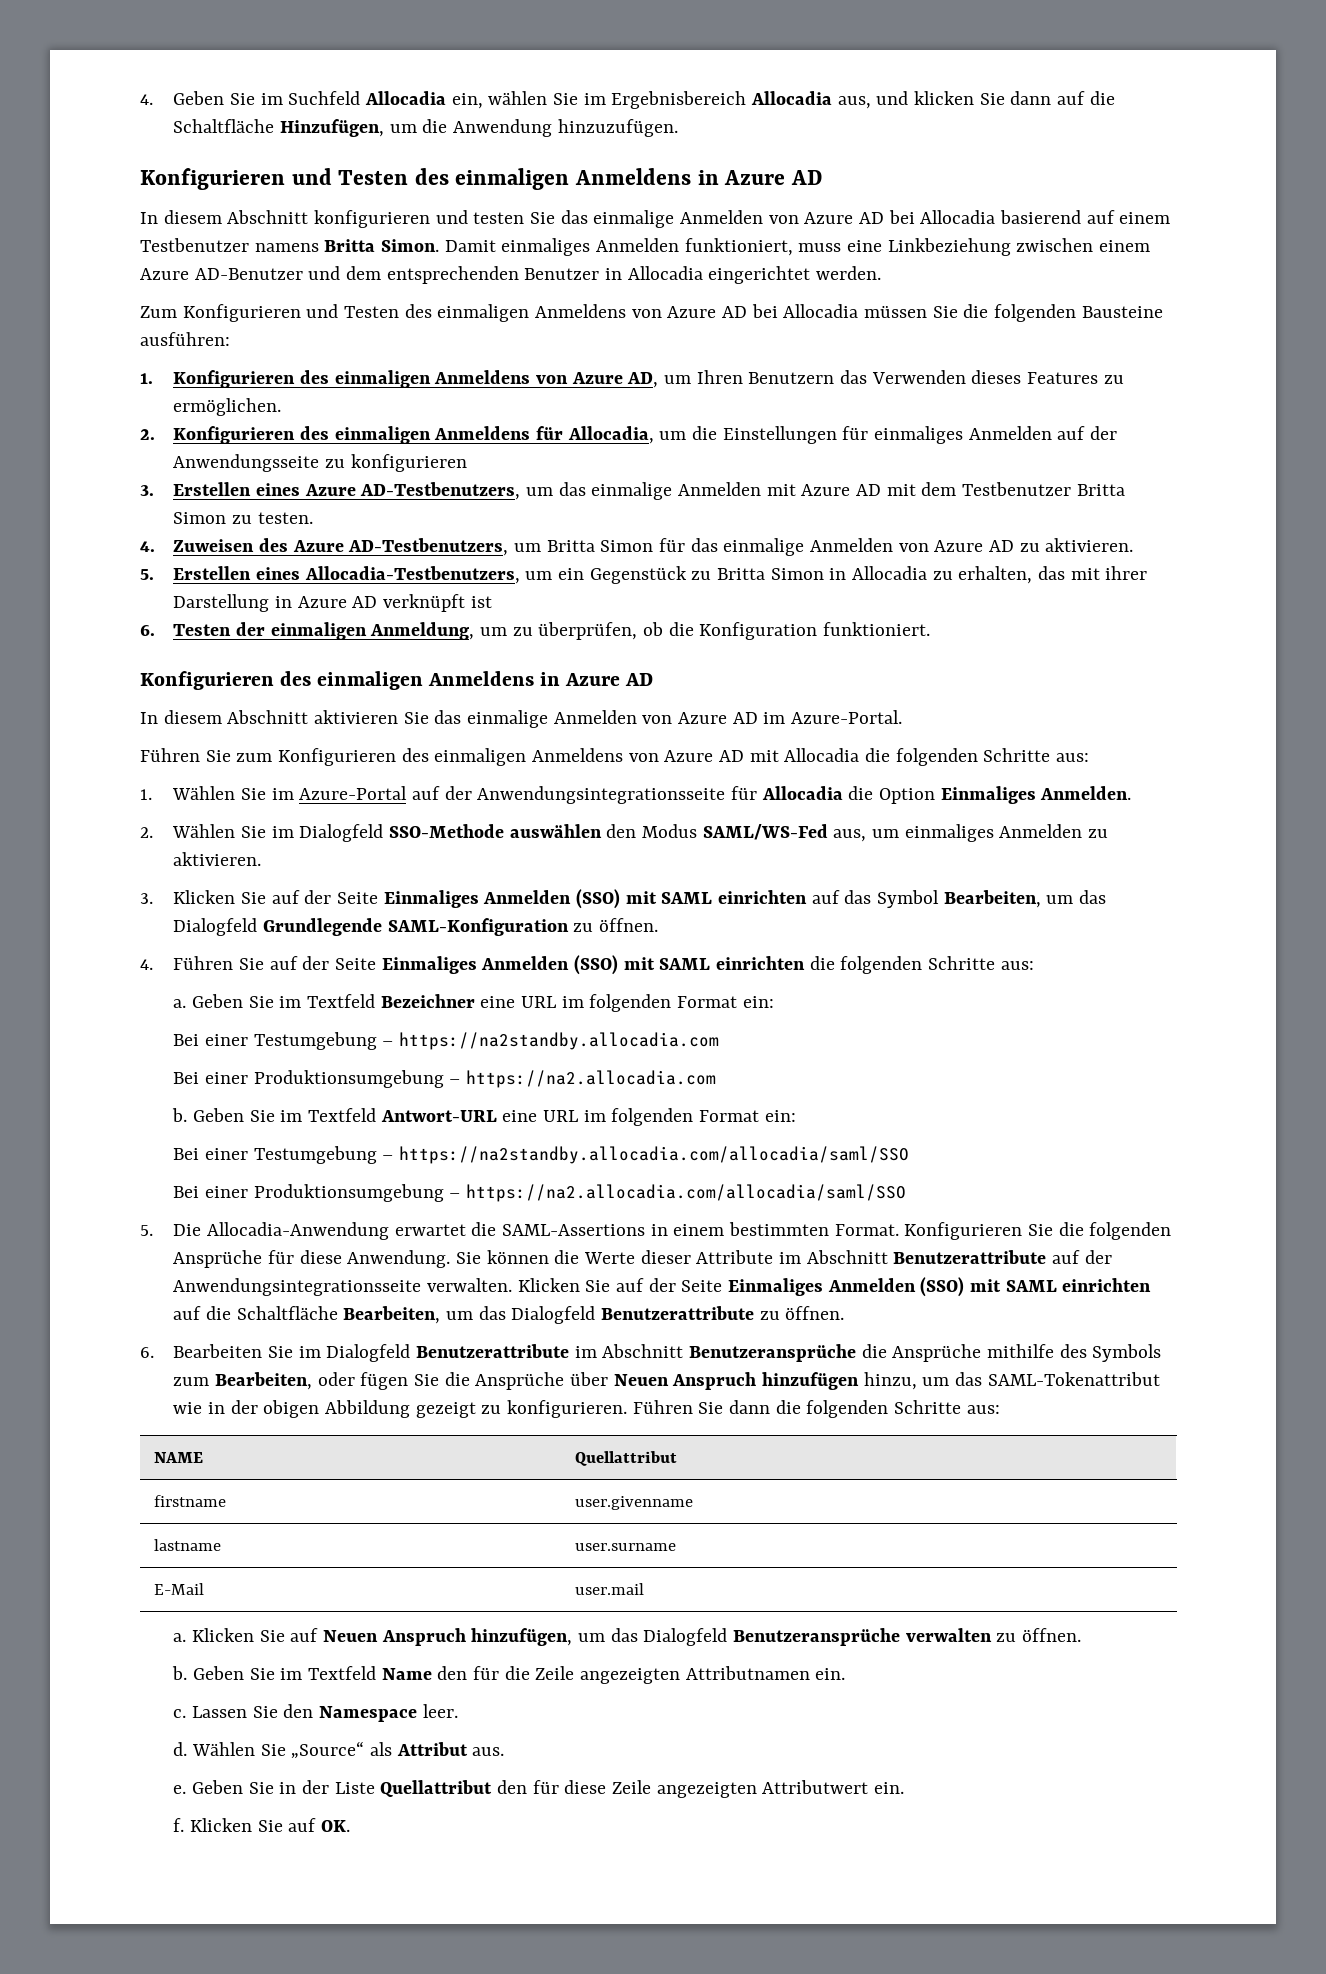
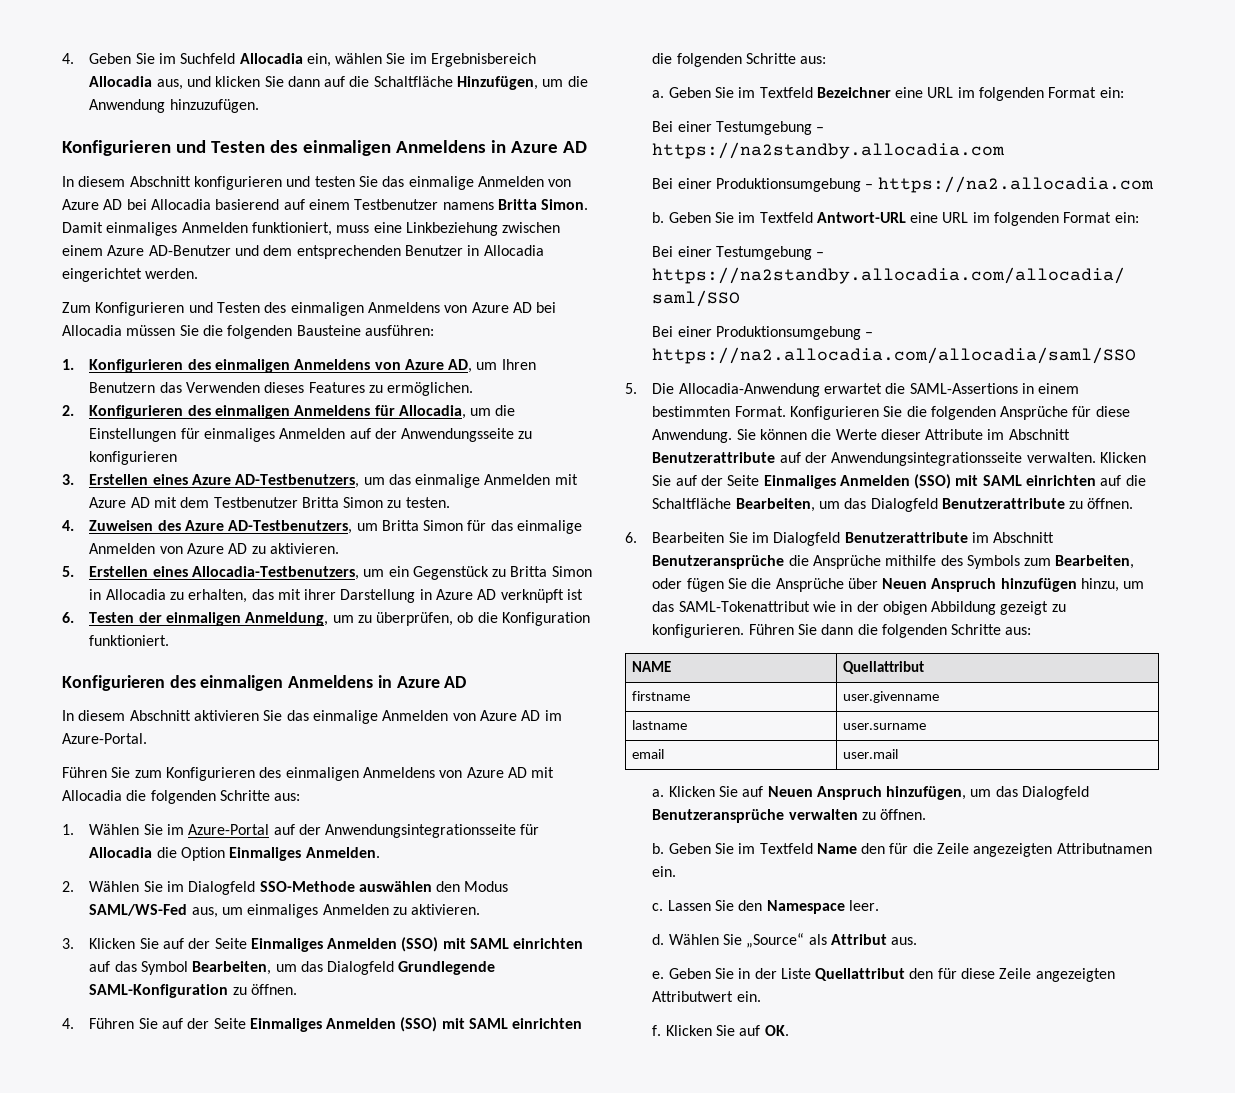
[153,1583,204,1595] E-Mail -> [631,749,664,759] email

